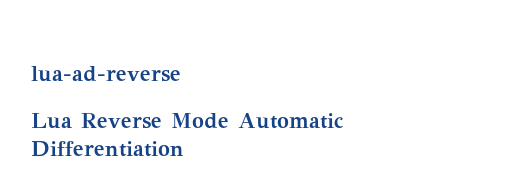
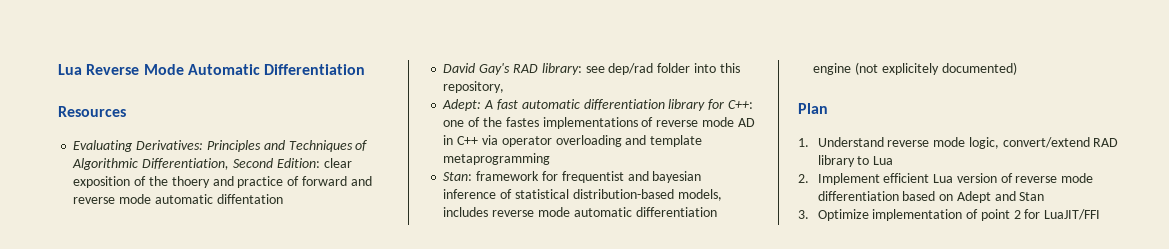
[31,66,181,82] lua-ad-reverse // -> (58, 69) none
(184, 149) none -> [58,106,126,117] [73,140,368,152] [72,158,352,170] [73,176,372,188] [73,194,283,204] [443,63,740,75] [443,81,505,93] [442,99,753,111] [443,117,755,129] [443,135,703,147] [443,153,551,165] [443,171,702,183] [443,189,722,201] [443,207,717,217] [813,62,1017,75] [798,103,828,114] [798,137,1119,149] [817,155,894,167] [798,173,1094,185] [817,191,1045,203] [798,209,1101,221] // Resources // Evaluating Derivatives: Principles and Techniques of Algorithmic Differentiation, Second Edition: clear exposition of the thoery and practice of forward and reverse mode automatic diffentation // David Gay's RAD library: see dep/rad folder into this repository, // Adept: A fast automatic differentiation library for C++: one of the fastes implementations of reverse mode AD in C++ via operator overloading and template metaprogramming // Stan: framework for frequentist and bayesian inference of statistical distribution-based models, includes reverse mode automatic differentiation engine (not explicitely documented) // Plan // 1. Understand reverse mode logic, convert/extend RAD library to Lua // 2. Implement efficient Lua version of reverse mode differentiation based on Adept and Stan // 3. Optimize implementation of point 2 for LuaJIT/FFI

